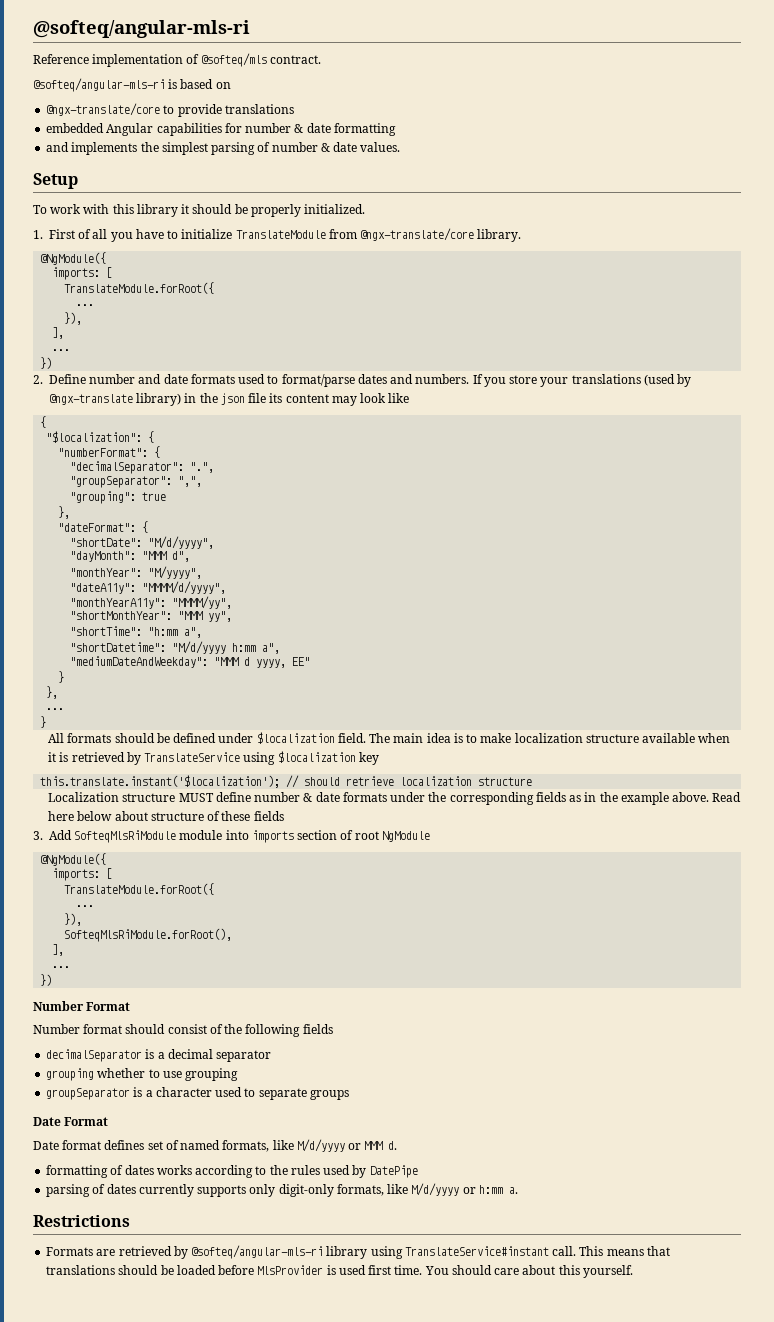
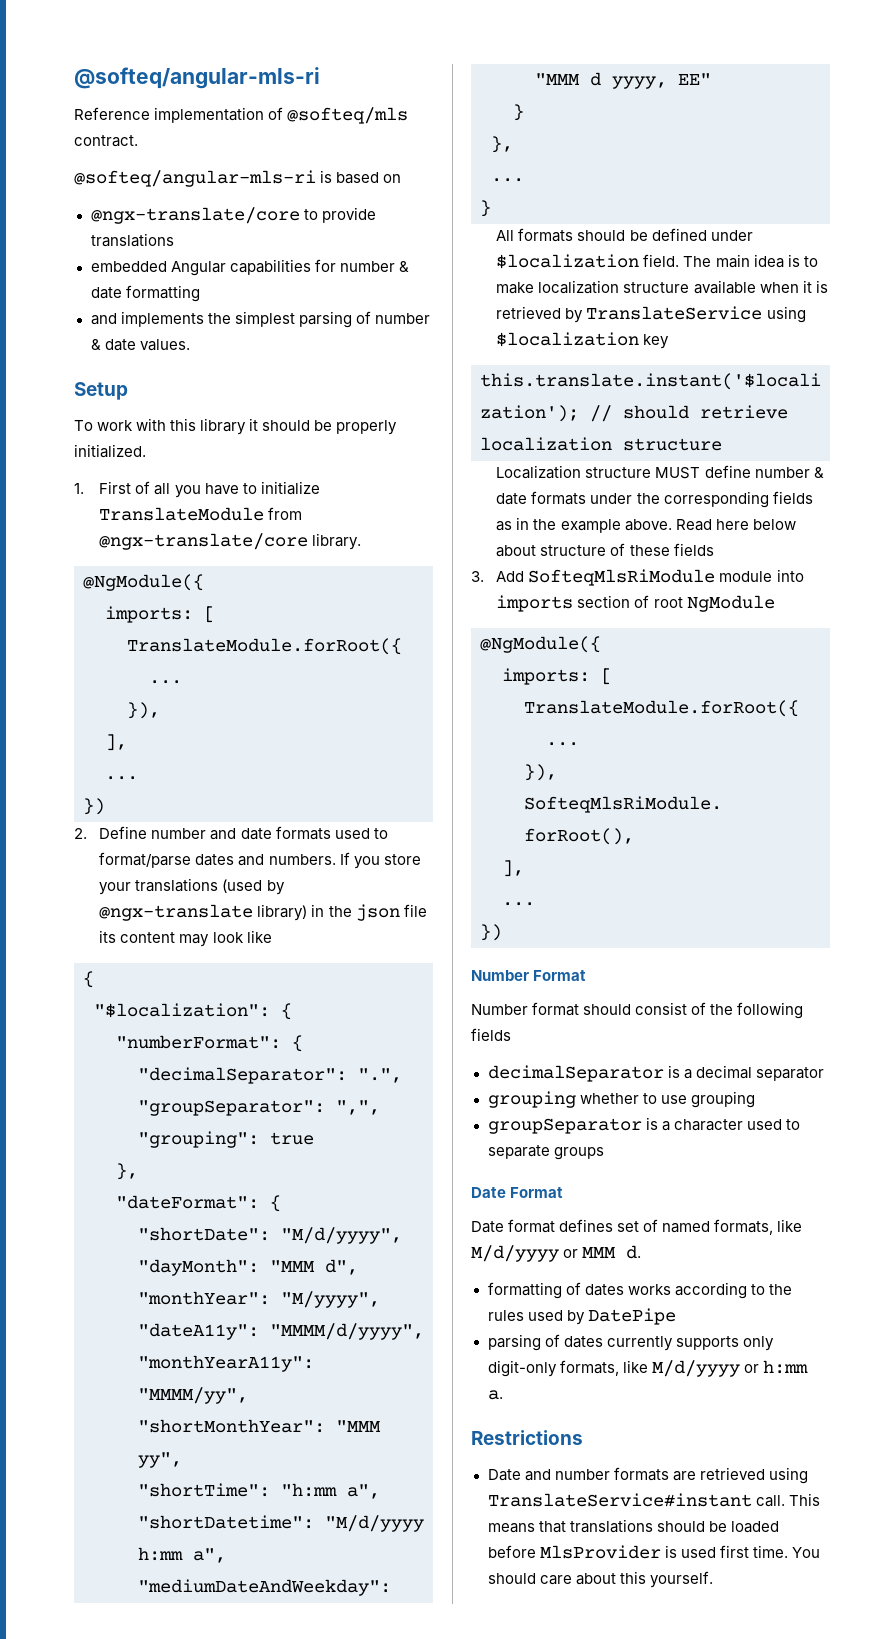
[46,1245,368,1259] Formats are retrieved by @softeq/angular-mls-ri library -> [487,1467,765,1481] Date and number formats are retrieved

